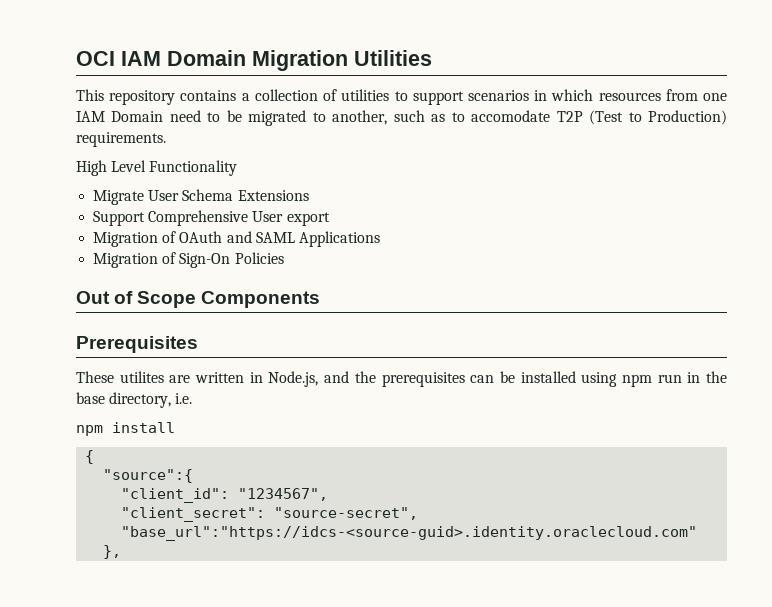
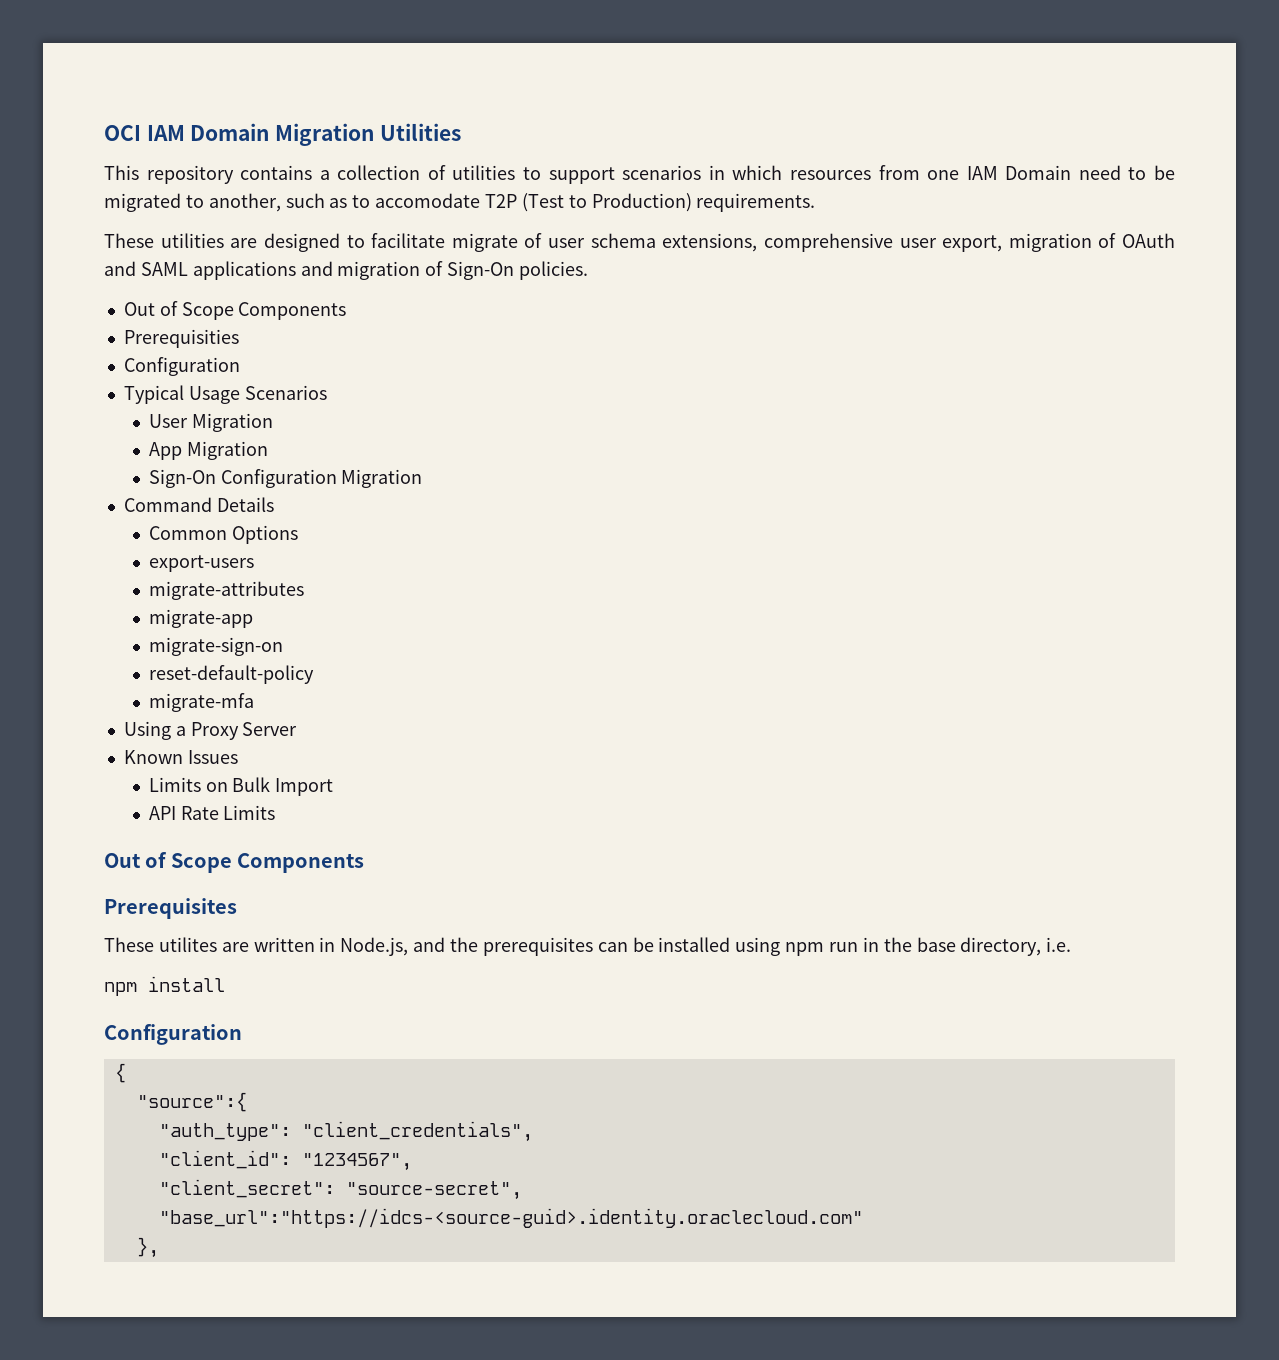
[76,160,238,176] [93,189,309,205] [93,210,330,226] [93,231,380,247] [93,252,284,268] High Level Functionality // Migrate User Schema Extensions // Support Comprehensive User export // Migration of OAuth and SAML Applications // Migration of Sign-On Policies -> [104,233,1175,252] [104,261,589,280] [123,301,347,320] [123,329,239,348] [123,357,240,376] [123,385,327,404] [148,413,273,432] [148,441,268,460] [148,469,423,488] [123,497,274,512] [148,525,298,544] [148,555,254,572] [148,581,304,600] [148,609,253,628] [148,637,283,656] [148,665,314,684] [148,693,254,712] [123,721,298,740] [123,750,238,764] [148,777,334,796] [148,805,276,820] These utilities are designed to facilitate migrate of user schema extensions, comprehensive user export, migration of OAuth and SAML applications and migration of Sign-On policies. // Out of Scope Components // Prerequisities // Configuration // Typical Usage Scenarios // User Migration // App Migration // Sign-On Configuration Migration // Command Details // Common Options // export-users // migrate-attributes // migrate-app // migrate-sign-on // reset-default-policy // migrate-mfa // Using a Proxy Server // Known Issues // Limits on Bulk Import // API Rate Limits
(175, 427) none -> [104,1024,242,1045] // Configuration
(194, 476) none -> [158,1121,533,1142] // "auth_type": "client_credentials",

